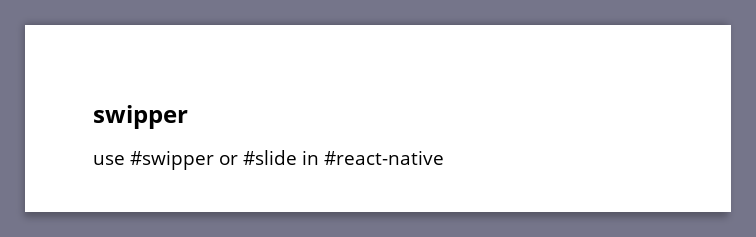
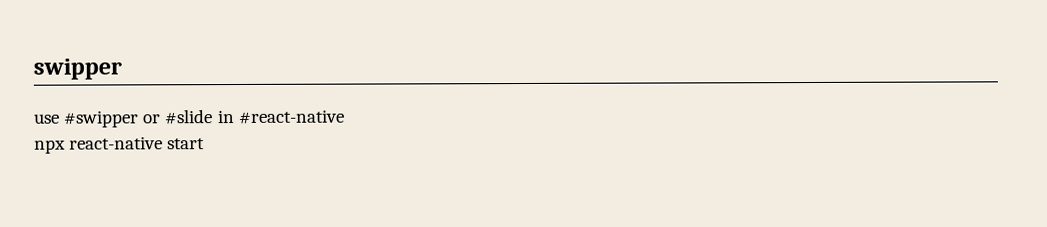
(444, 157) none -> [34,136,206,154] // npx react-native start

